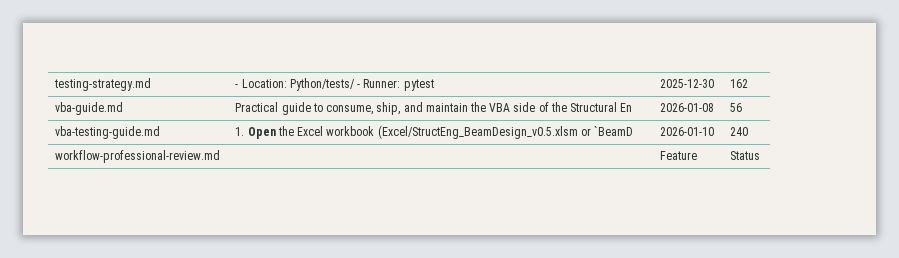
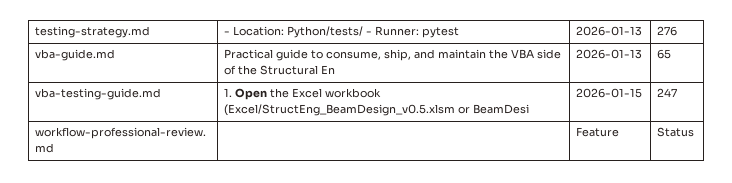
[660,79,715,88] [730,79,749,88] 2025-12-30 | 162 -> [576,26,643,36] [657,26,678,36] 2026-01-13 | 276
[660,103,715,112] [730,103,743,112] 2026-01-08 | 56 -> [576,49,643,59] [657,49,672,59] 2026-01-13 | 65
[594,126,634,136] [660,127,715,136] [730,127,749,136] `BeamD | 2026-01-10 | 240 -> [473,104,530,114] [576,88,643,98] [657,88,678,97] BeamDesi | 2026-01-15 | 247

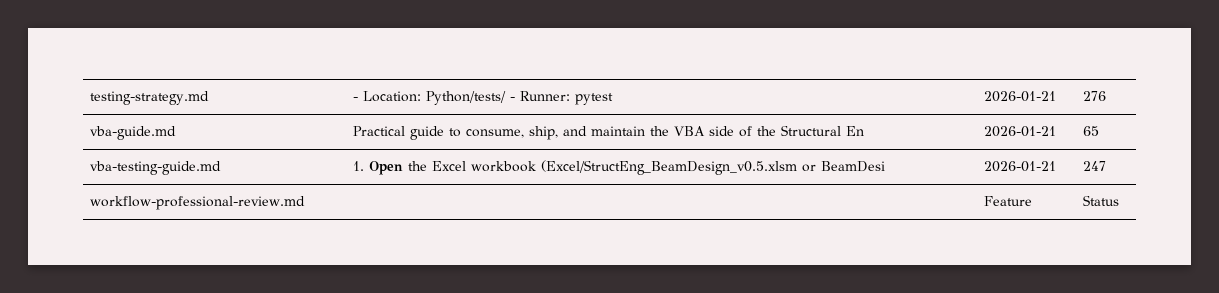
[576,26,643,36] 2026-01-13 -> [983,91,1056,102] 2026-01-21
[576,49,643,59] 2026-01-13 -> [983,126,1056,137] 2026-01-21
[576,88,643,98] 2026-01-15 -> [983,161,1056,172] 2026-01-21

